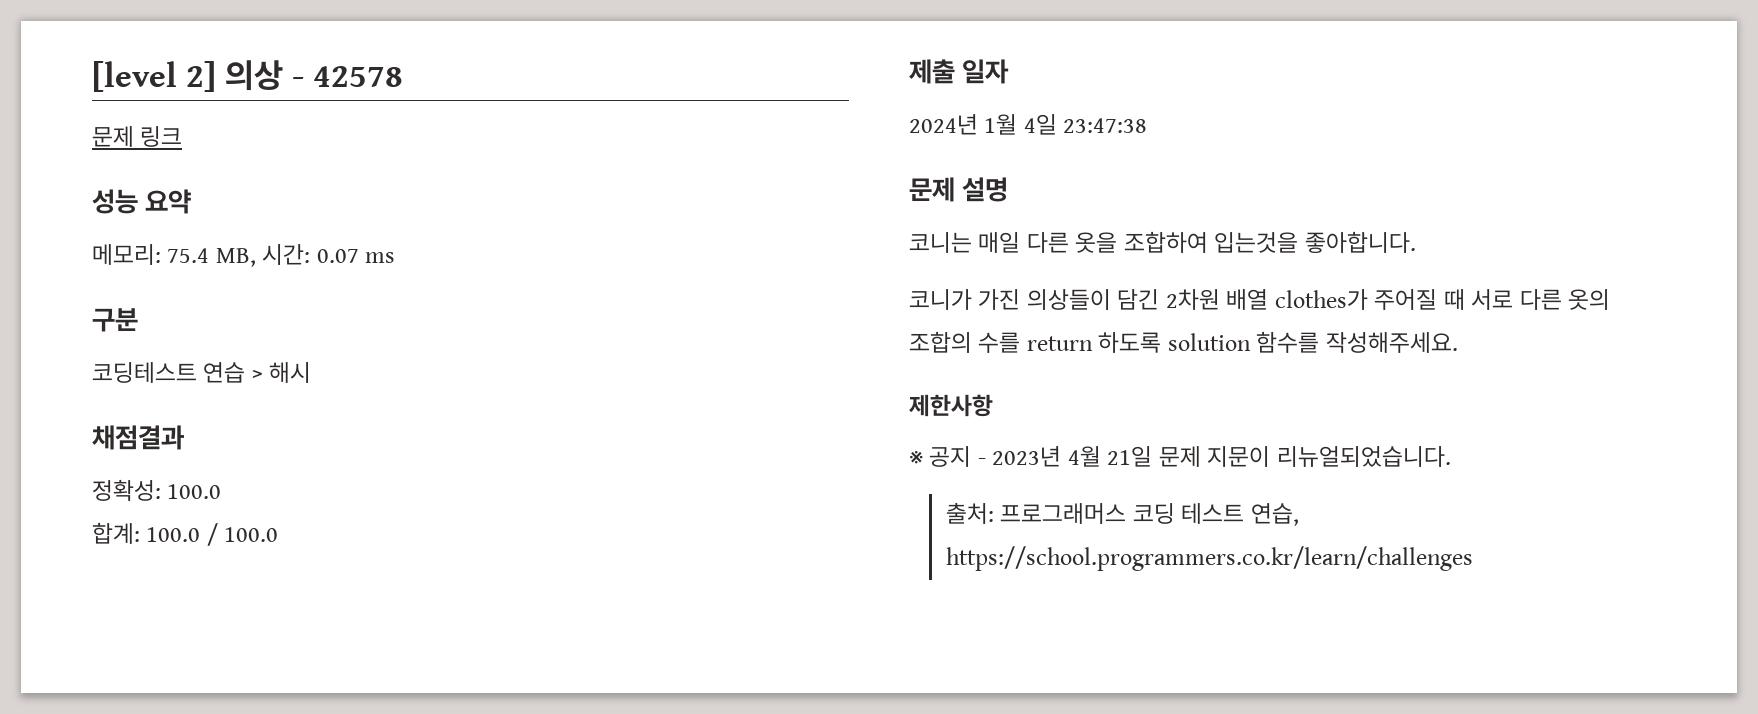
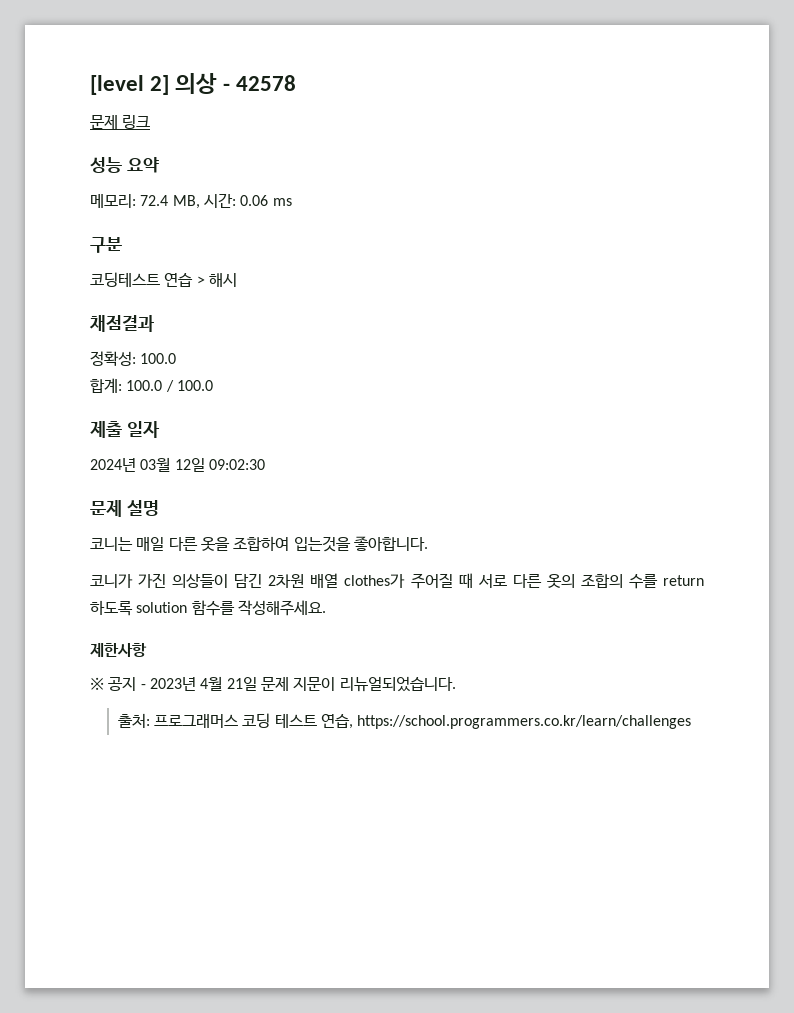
[167,248,210,263] 75.4 -> [140,195,169,206] 72.4
[316,249,359,263] 0.07 -> [240,195,269,206] 0.06
[984,114,1148,135] 1월 4일 23:47:38 -> [140,457,265,472] 03월 12일 09:02:30

